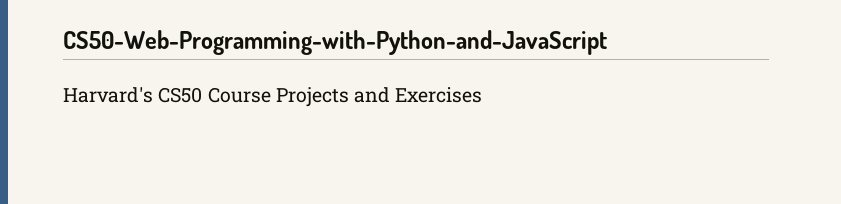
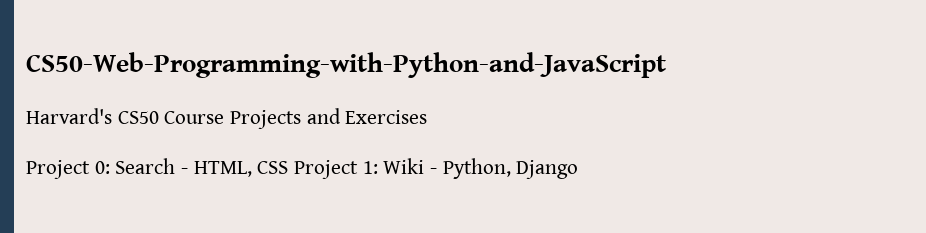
(483, 95) none -> [26,158,579,179] // Project 0: Search - HTML, CSS Project 1: Wiki - Python, Django

